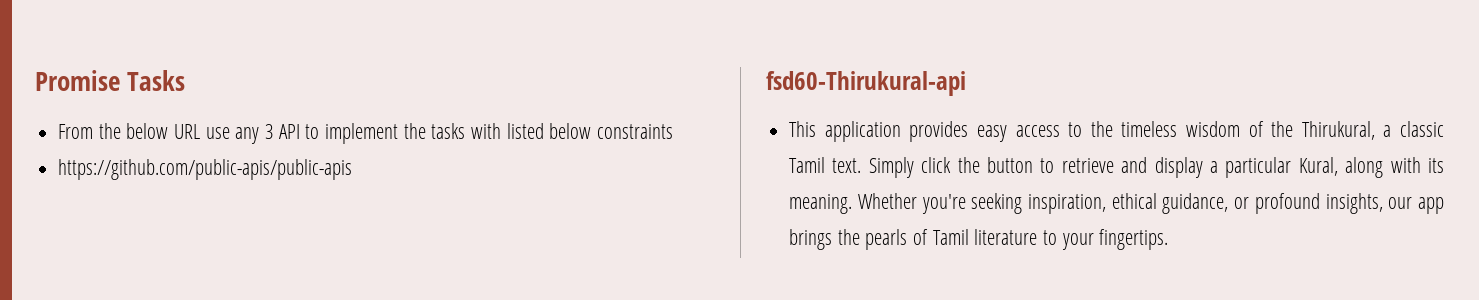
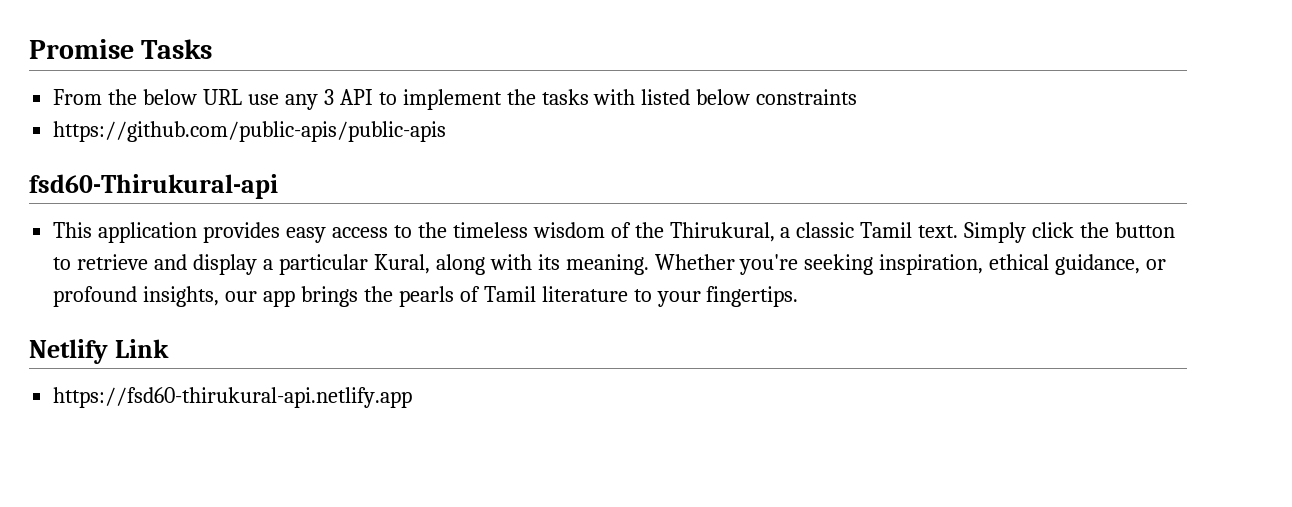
(1169, 239) none -> [29,339,169,364] [53,387,413,408] // Netlify Link // https://fsd60-thirukural-api.netlify.app

